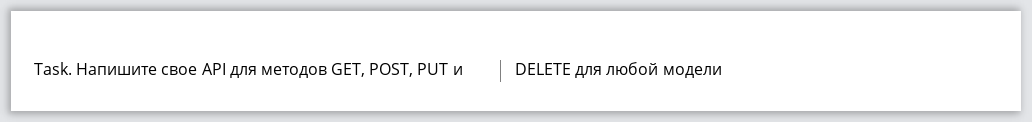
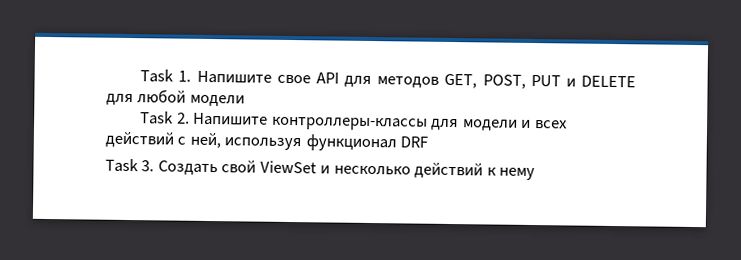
[34,62,72,75] Task. -> [140,69,192,83] Task 1.
(722, 72) none -> [140,111,568,131] [105,131,429,152] [105,158,536,181] // Task 2. Напишите контроллеры-классы для модели и всех действий с ней, используя функционал DRF // Task 3. Создать свой ViewSet и несколько действий к нему

